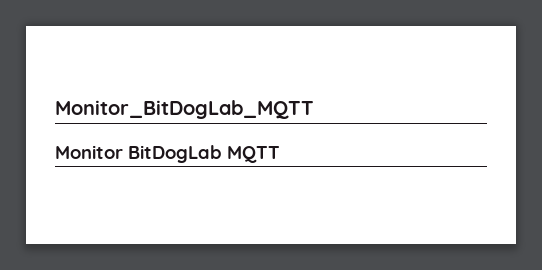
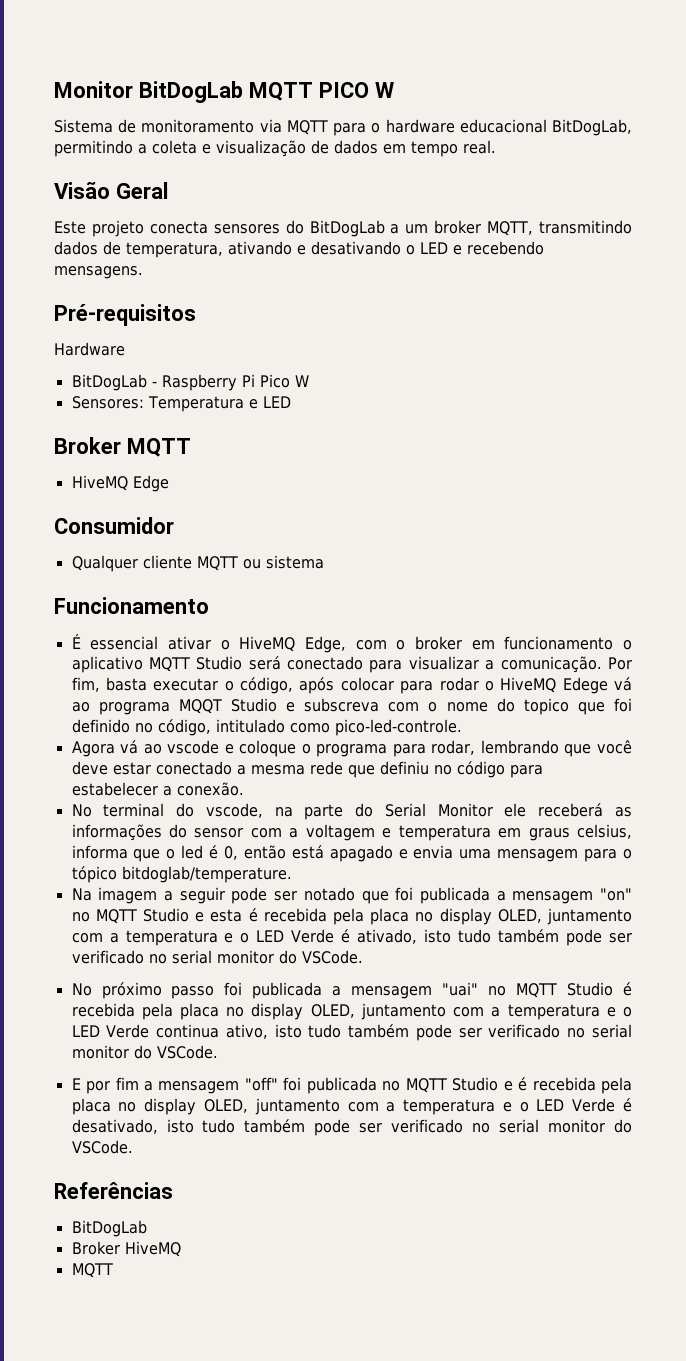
[55,100,314,119] Monitor_BitDogLab_MQTT // -> (54, 89) none
(280, 154) none -> [318,82,394,98] [54,119,632,136] [54,140,496,157] [54,181,168,199] [54,220,632,237] [54,241,544,258] [54,266,143,279] [54,304,196,326] [54,342,125,356] [71,374,309,391] [71,396,291,412] [54,437,191,457] [71,475,169,492] [54,517,174,534] [71,555,324,572] [54,597,209,614] [71,634,633,653] [71,656,632,673] [71,677,633,694] [71,698,632,715] [71,719,462,736] [71,740,632,757] [71,761,543,778] [71,782,244,796] [71,803,632,820] [71,824,632,841] [71,845,632,862] [71,866,292,883] [71,887,632,904] [71,908,632,925] [71,929,632,946] [71,950,363,964] [71,982,632,999] [71,1003,632,1020] [71,1024,632,1041] [71,1045,218,1059] [71,1077,632,1094] [71,1098,632,1115] [71,1119,632,1136] [71,1140,133,1154] [54,1182,173,1199] [71,1220,147,1237] [71,1241,181,1257] [71,1263,113,1278] PICO W // Sistema de monitoramento via MQTT para o hardware educacional BitDogLab, permitindo a coleta e visualização de dados em tempo real. // Visão Geral // Este projeto conecta sensores do BitDogLab a um broker MQTT, transmitindo dados de temperatura, ativando e desativando o LED e recebendo mensagens. // Pré-requisitos // Hardware // BitDogLab - Raspberry Pi Pico W // Sensores: Temperatura e LED // Broker MQTT // HiveMQ Edge // Consumidor // Qualquer cliente MQTT ou sistema // Funcionamento // É essencial ativar o HiveMQ Edge, com o broker em funcionamento o aplicativo MQTT Studio será conectado para visualizar a comunicação. Por fim, basta executar o código, após colocar para rodar o HiveMQ Edege vá ao programa MQQT Studio e subscreva com o nome do topico que foi definido no código, intitulado como pico-led-controle. // Agora vá ao vscode e coloque o programa para rodar, lembrando que você deve estar conectado a mesma rede que definiu no código para estabelecer a conexão. // No terminal do vscode, na parte do Serial Monitor ele receberá as informações do sensor com a voltagem e temperatura em graus celsius, informa que o led é 0, então está apagado e envia uma mensagem para o tópico bitdoglab/temperature. // Na imagem a seguir pode ser notado que foi publicada a mensagem "on" no MQTT Studio e esta é recebida pela placa no display OLED, juntamento com a temperatura e o LED Verde é ativado, isto tudo também pode ser verificado no serial monitor do VSCode. // No próximo passo foi publicada a mensagem "uai" no MQTT Studio é recebida pela placa no display OLED, juntamento com a temperatura e o LED Verde continua ativo, isto tudo também pode ser verificado no serial monitor do VSCode. // E por fim a mensagem "off" foi publicada no MQTT Studio e é recebida pela placa no display OLED, juntamento com a temperatura e o LED Verde é desativado, isto tudo também pode ser verificado no serial monitor do VSCode. // Referências // BitDogLab // Broker HiveMQ // MQTT

